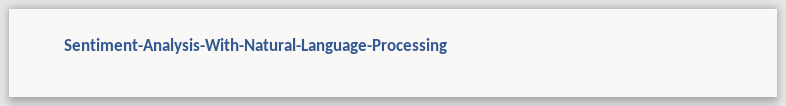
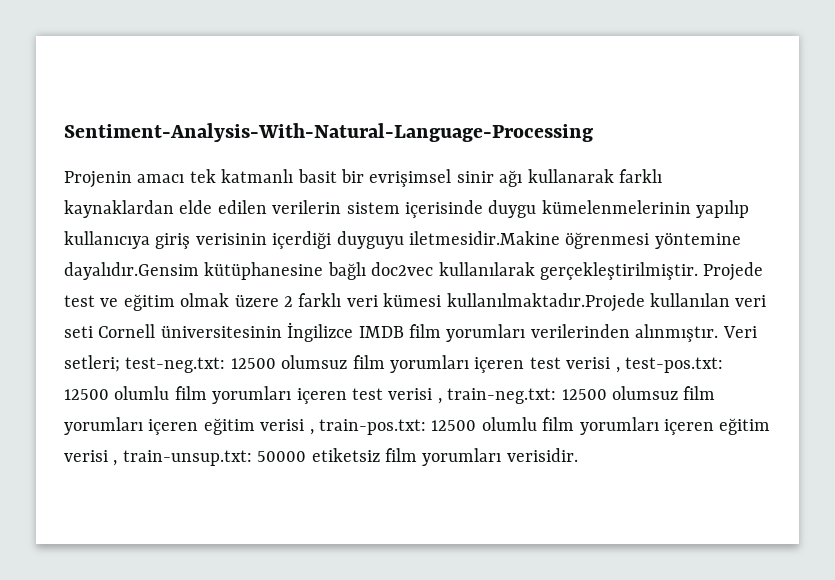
(447, 46) none -> [64,169,662,188] [64,200,750,218] [64,231,741,249] [64,262,764,281] [64,293,767,312] [64,322,757,342] [64,355,723,373] [64,386,716,404] [64,417,771,435] [64,448,578,466] // Projenin amacı tek katmanlı basit bir evrişimsel sinir ağı kullanarak farklı kaynaklardan elde edilen verilerin sistem içerisinde duygu kümelenmelerinin yapılıp kullanıcıya giriş verisinin içerdiği duyguyu iletmesidir.Makine öğrenmesi yöntemine dayalıdır.Gensim kütüphanesine bağlı doc2vec kullanılarak gerçekleştirilmiştir. Projede test ve eğitim olmak üzere 2 farklı veri kümesi kullanılmaktadır.Projede kullanılan veri seti Cornell üniversitesinin İngilizce IMDB film yorumları verilerinden alınmıştır. Veri setleri; test-neg.txt: 12500 olumsuz film yorumları içeren test verisi , test-pos.txt: 12500 olumlu film yorumları içeren test verisi , train-neg.txt: 12500 olumsuz film yorumları içeren eğitim verisi , train-pos.txt: 12500 olumlu film yorumları içeren eğitim verisi , train-unsup.txt: 50000 etiketsiz film yorumları verisidir.

